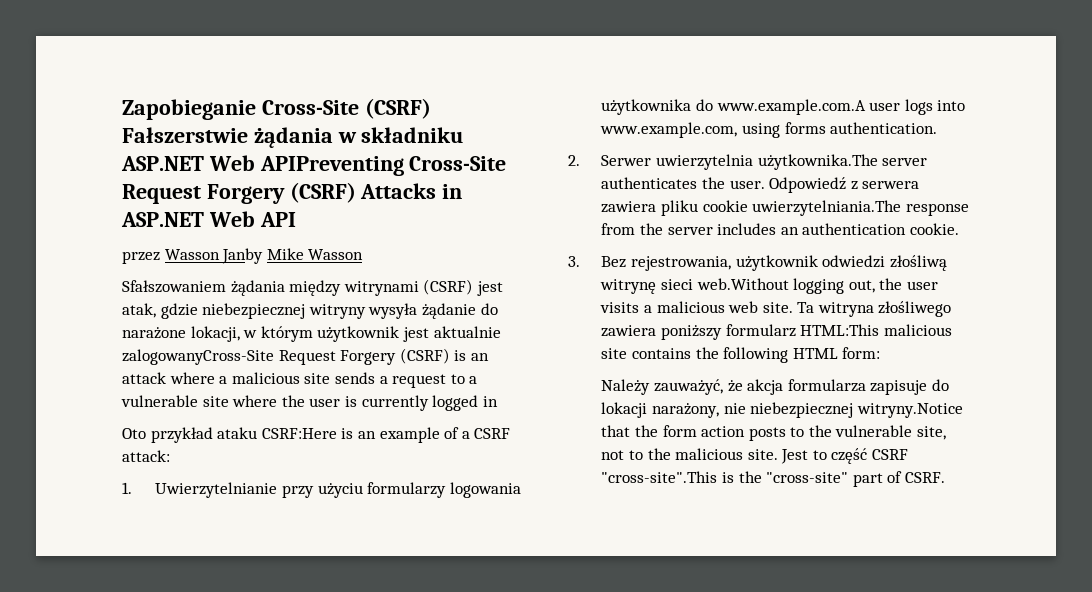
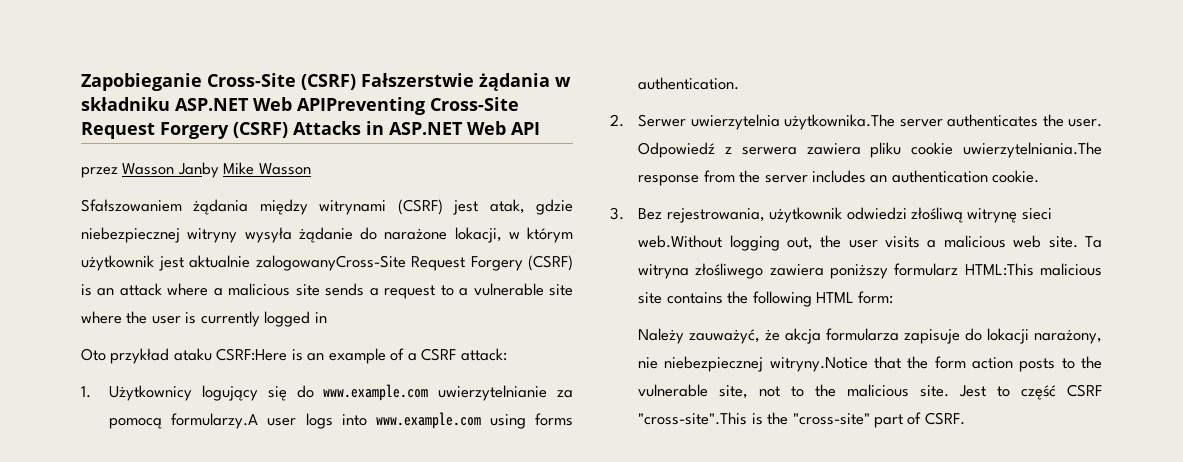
[155,482,521,498] [601,99,866,115] Uwierzytelnianie przy użyciu formularzy logowania użytkownika do www.example.com.A -> [109,384,573,401] [109,413,259,429] Użytkownicy logujący się do www.example.com uwierzytelnianie za pomocą formularzy.A
[600,122,738,138] www.example.com, -> [375,412,481,429] www.example.com

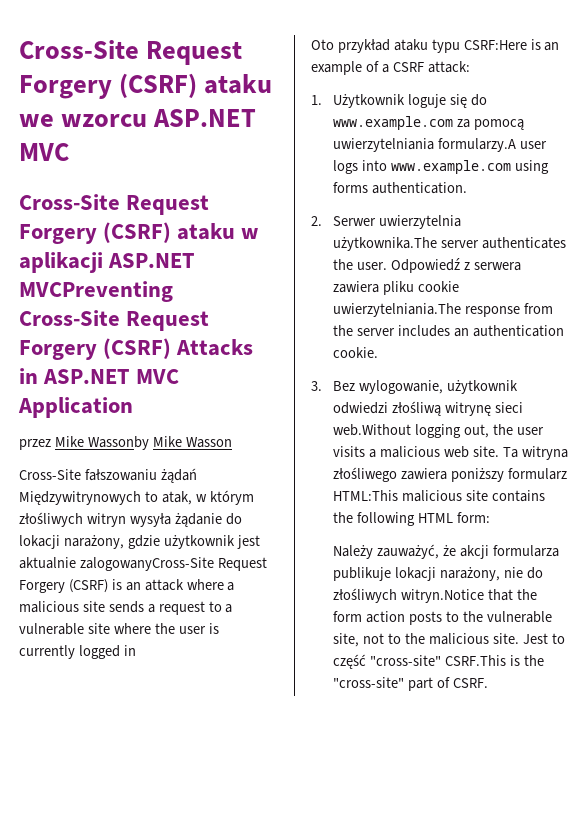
[81,73,571,91] [81,97,425,115] Zapobieganie Cross-Site (CSRF) Fałszerstwie żądania w składniku ASP.NET Web APIPreventing -> [19,40,243,65] [19,73,273,99] [19,109,257,127] [19,143,69,161] [19,194,210,215] [19,222,259,244] [19,252,196,273] [19,281,173,302] Cross-Site Request Forgery (CSRF) ataku we wzorcu ASP.NET MVC // Cross-Site Request Forgery (CSRF) ataku w aplikacji ASP.NET MVCPreventing
[466,121,540,135] Web API -> [136,369,180,384] [18,397,133,418] MVC Application
[122,162,219,178] Wasson Janby -> [54,436,149,450] Mike Wassonby
[81,199,573,215] [81,227,573,243] Sfałszowaniem żądania między witrynami (CSRF) jest atak, gdzie niebezpiecznej witryny wysyła żądanie do narażone lokacji, w którym -> [19,468,197,483] [19,490,254,505] [19,512,242,527] [19,535,160,549] Cross-Site fałszowaniu żądań Międzywitrynowych to atak, w którym złośliwych witryn wysyła żądanie do lokacji narażony, gdzie
(212, 354) none -> [431,39,460,53] typu
[109,385,258,401] Użytkownicy logujący -> [333,94,447,108] Użytkownik loguje
[438,385,548,401] uwierzytelnianie -> (454, 123) none
(163, 423) none -> [333,138,435,152] uwierzytelniania
[666,208,765,223] rejestrowania, -> [359,380,444,394] wylogowanie,
[785,328,1102,344] [638,356,868,372] akcja formularza zapisuje do lokacji narażony, nie niebezpiecznej witryny.Notice -> [459,545,559,559] [333,567,543,581] [333,588,485,603] akcji formularza publikuje lokacji narażony, nie do złośliwych witryn.Notice
[1067,384,1102,397] [638,412,748,425] CSRF "cross-site".This -> [370,655,506,666] "cross-site" CSRF.This

